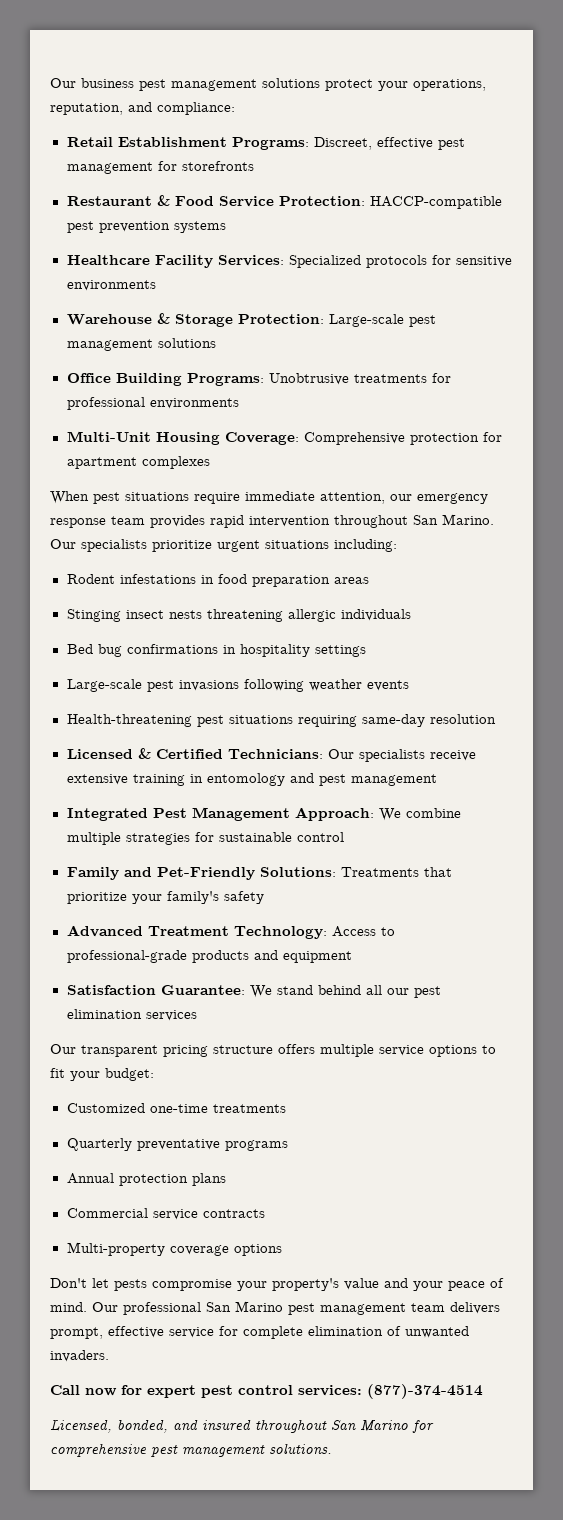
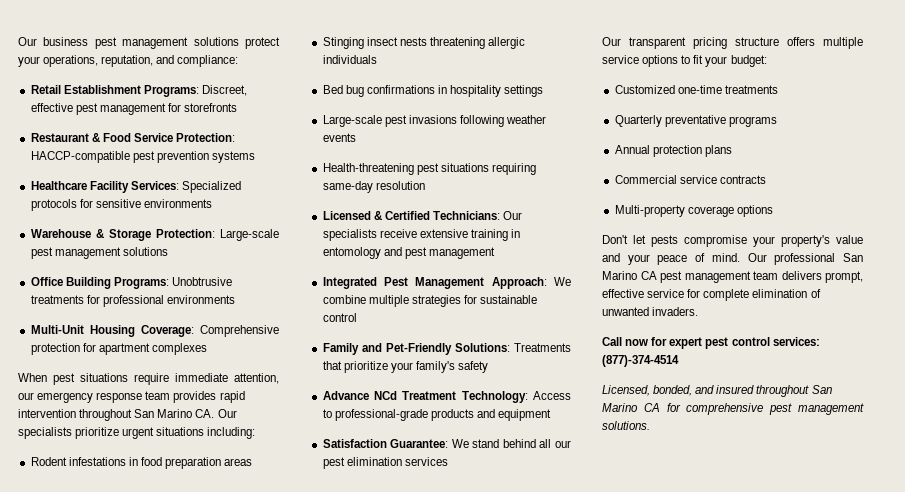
[442,514,494,525] Marino. -> [157,409,215,418] Marino CA.
[66,925,143,937] Advanced -> [322,391,397,400] Advance NCd
(283, 1306) none -> [640,271,657,280] CA
(408, 1425) none -> [643,403,660,412] CA

